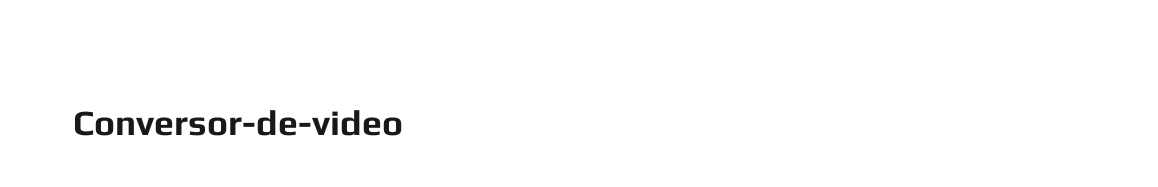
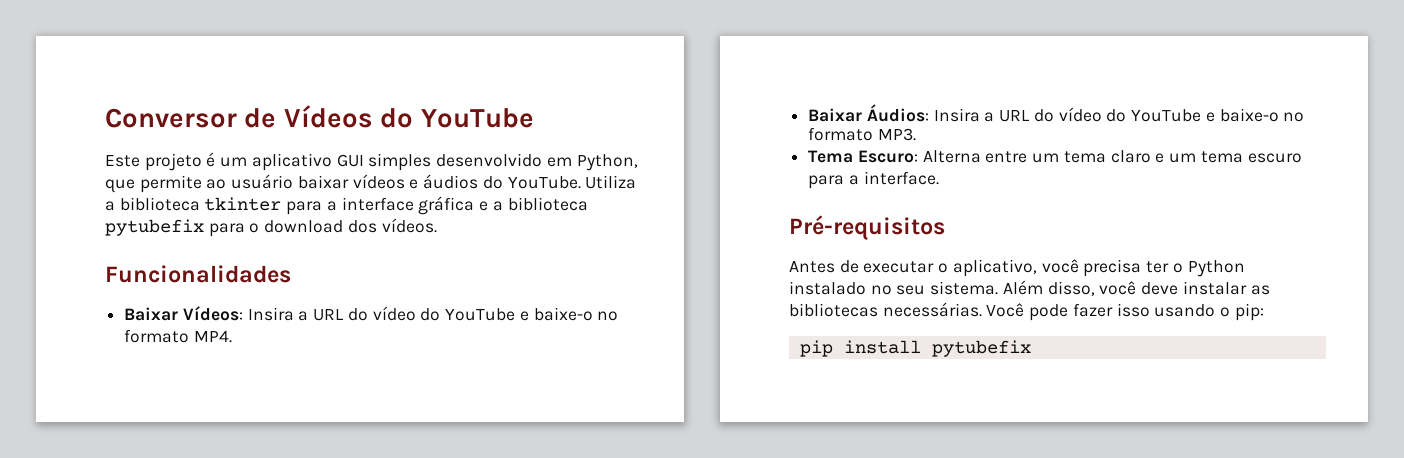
[73,110,403,136] Conversor-de-video -> [105,105,534,128] [105,152,638,171] [105,174,637,193] [105,196,588,215] [105,218,437,237] [105,265,291,283] [124,306,619,321] [124,329,232,343] [808,104,1305,122] [808,127,916,141] [808,150,1302,163] [808,171,939,189] [789,215,945,240] [789,259,1245,277] [789,280,1270,296] [789,302,1264,321] [799,340,1031,357] Conversor de Vídeos do YouTube // Este projeto é um aplicativo GUI simples desenvolvido em Python, que permite ao usuário baixar vídeos e áudios do YouTube. Utiliza a biblioteca tkinter para a interface gráfica e a biblioteca pytubefix para o download dos vídeos. // Funcionalidades // Baixar Vídeos: Insira a URL do vídeo do YouTube e baixe-o no formato MP4. // Baixar Áudios: Insira a URL do vídeo do YouTube e baixe-o no formato MP3. // Tema Escuro: Alterna entre um tema claro e um tema escuro para a interface. // Pré-requisitos // Antes de executar o aplicativo, você precisa ter o Python instalado no seu sistema. Além disso, você deve instalar as bibliotecas necessárias. Você pode fazer isso usando o pip: // pip install pytubefix

